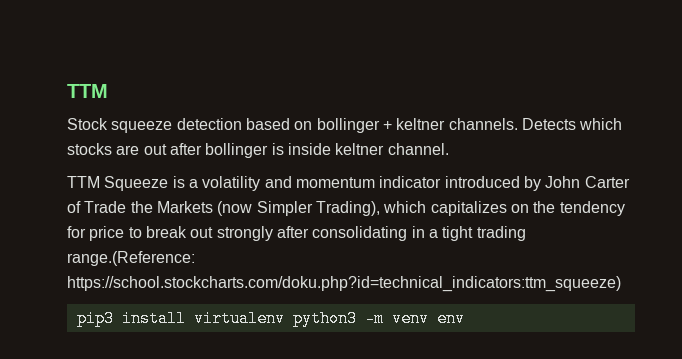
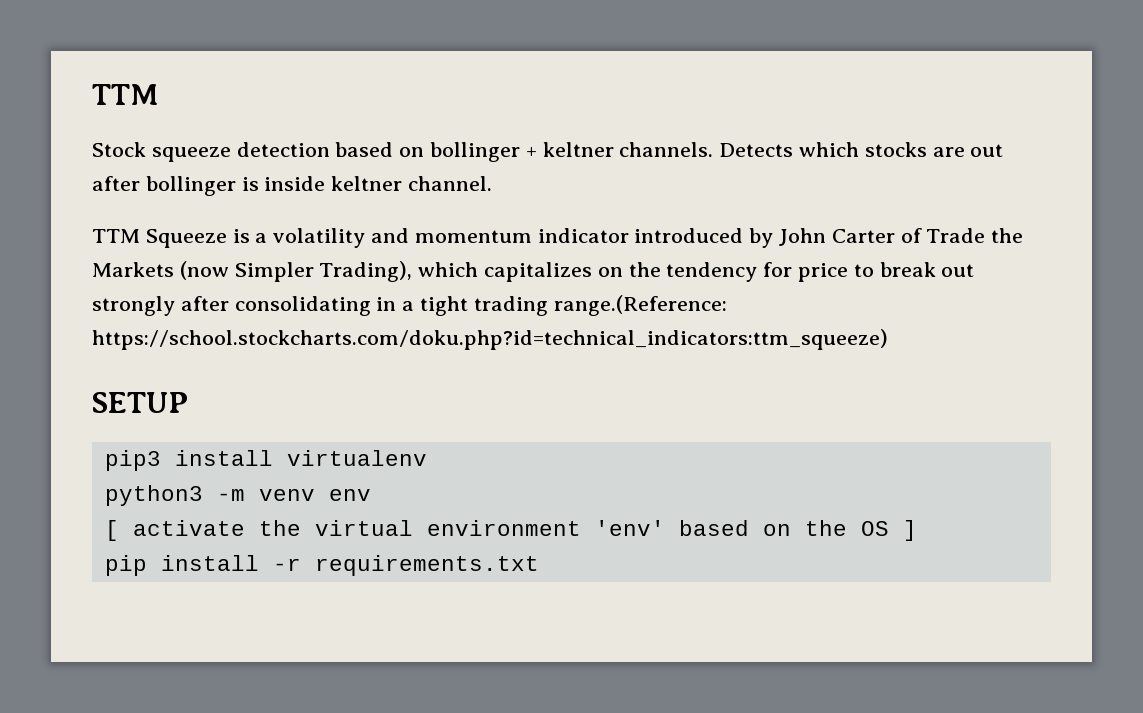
(621, 284) none -> [92,392,188,413] // SETUP
(285, 318) none -> (427, 458) //
(465, 318) none -> [104,520,917,541] [104,555,539,576] // [ activate the virtual environment 'env' based on the OS ] // pip install -r requirements.txt

